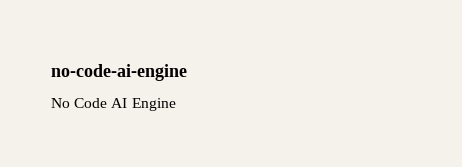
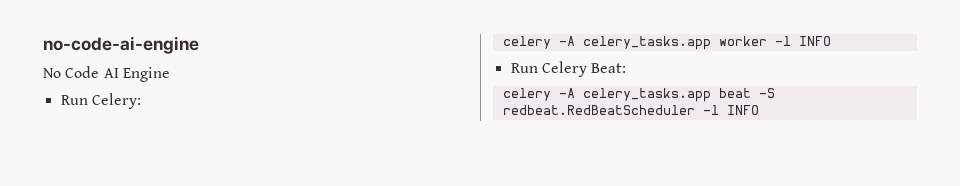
(176, 104) none -> [60,93,141,109] [502,36,831,50] [510,61,627,77] [502,88,775,102] [502,105,759,115] // Run Celery: // celery -A celery_tasks.app worker -l INFO // Run Celery Beat: // celery -A celery_tasks.app beat -S redbeat.RedBeatScheduler -l INFO

